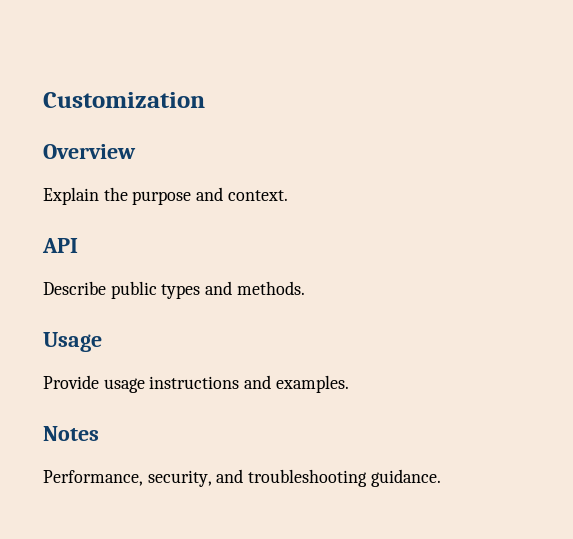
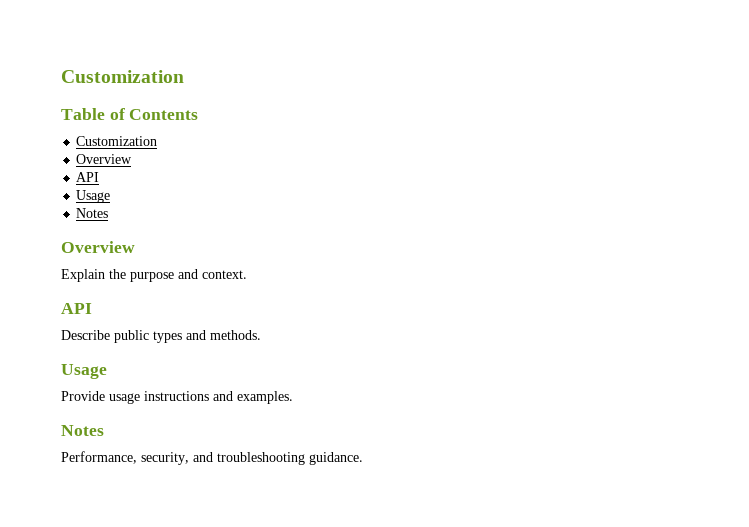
[43,92,205,108] Customization -> [61,70,184,83] [61,108,199,120] [76,136,158,146] [76,154,133,164] [76,172,100,182] [76,190,111,203] [76,208,109,218] Customization // Table of Contents // Customization // Overview // API // Usage // Notes

